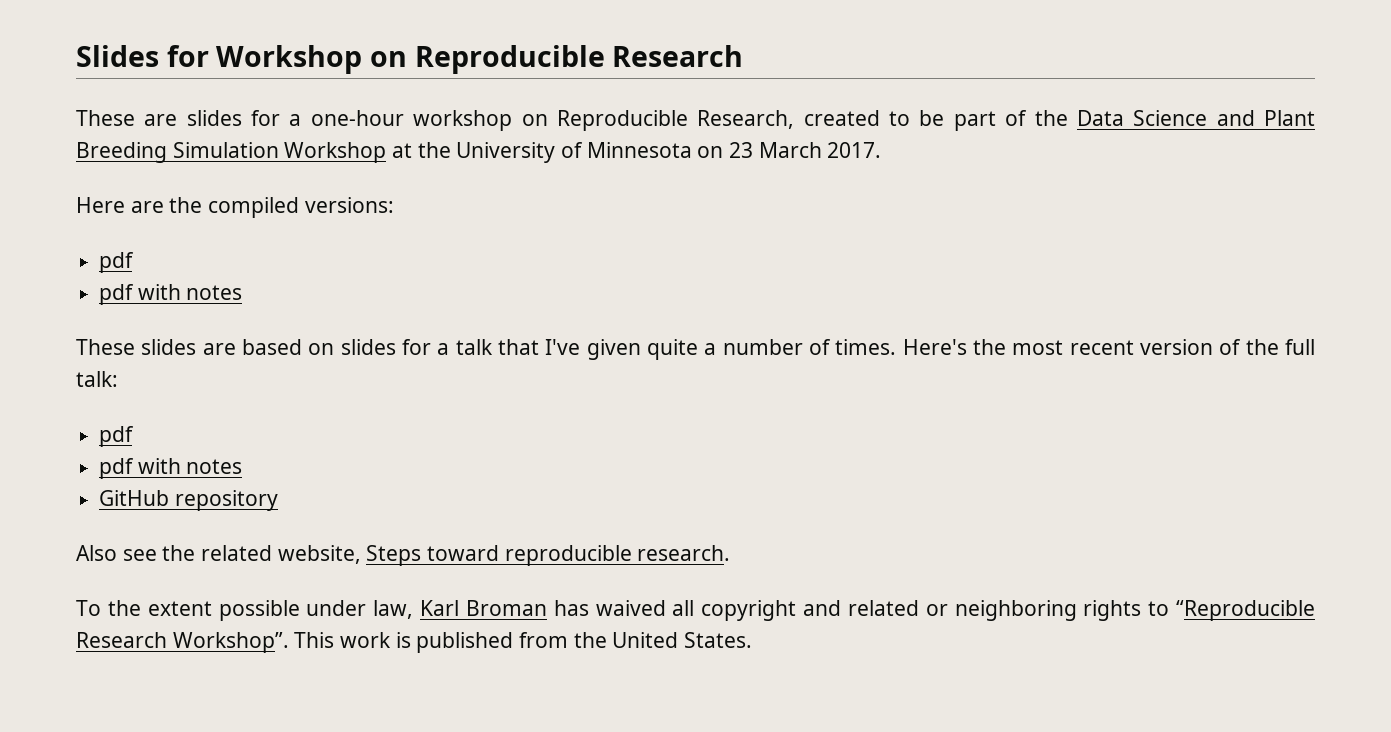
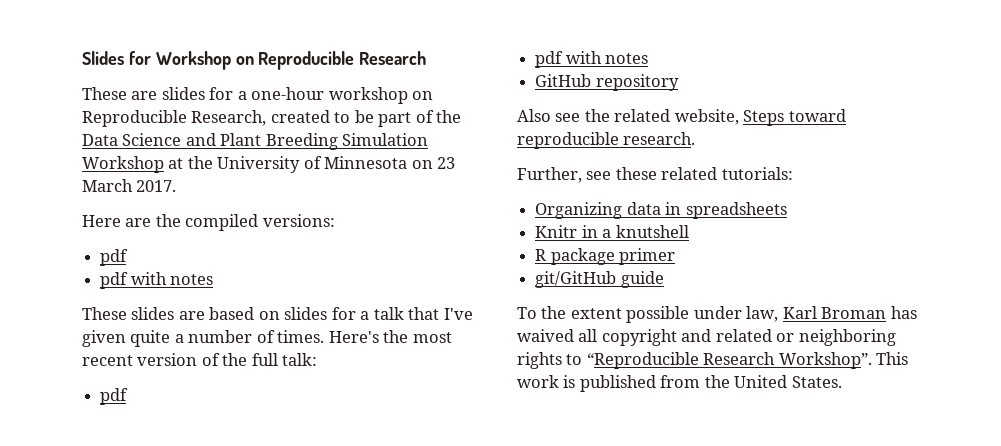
(731, 553) none -> [517,167,793,183] [535,202,787,219] [535,225,689,238] [535,248,676,265] [535,271,664,288] // Further, see these related tutorials: // Organizing data in spreadsheets // Knitr in a knutshell // R package primer // git/GitHub guide

